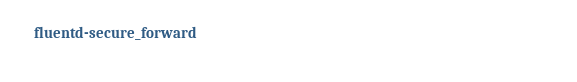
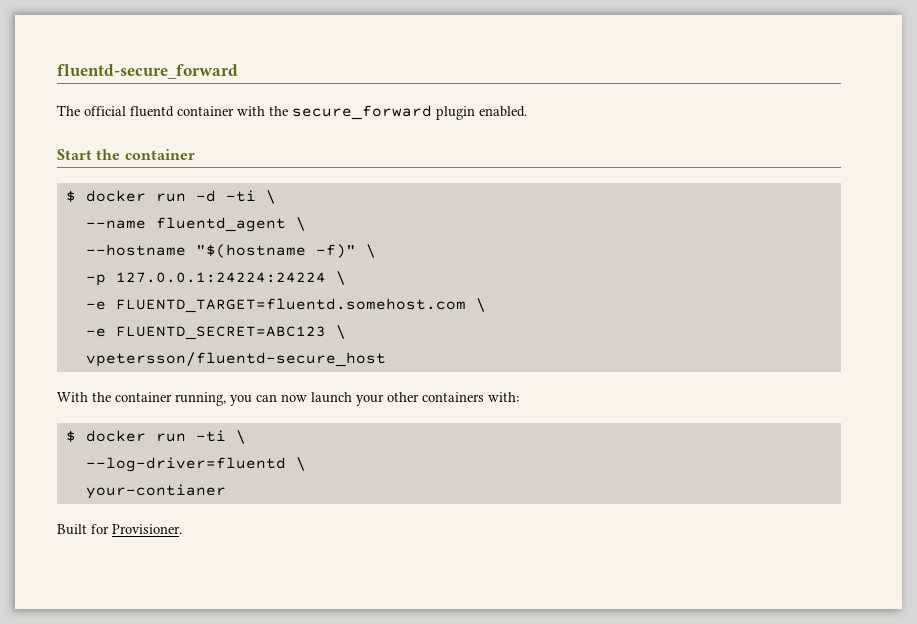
(197, 33) none -> [57,105,527,120] [57,149,195,160] [65,190,276,204] [85,217,306,232] [85,244,376,258] [85,271,346,286] [85,298,486,313] [85,325,346,340] [85,352,386,367] [57,392,519,406] [65,430,246,444] [85,457,306,472] [85,484,226,499] [57,524,182,535] // The official fluentd container with the secure_forward plugin enabled. // Start the container // $ docker run -d -ti \ // --name fluentd_agent \ // --hostname "$(hostname -f)" \ // -p 127.0.0.1:24224:24224 \ // -e FLUENTD_TARGET=fluentd.somehost.com \ // -e FLUENTD_SECRET=ABC123 \ // vpetersson/fluentd-secure_host // With the container running, you can now launch your other containers with: // $ docker run -ti \ // --log-driver=fluentd \ // your-contianer // Built for Provisioner.

